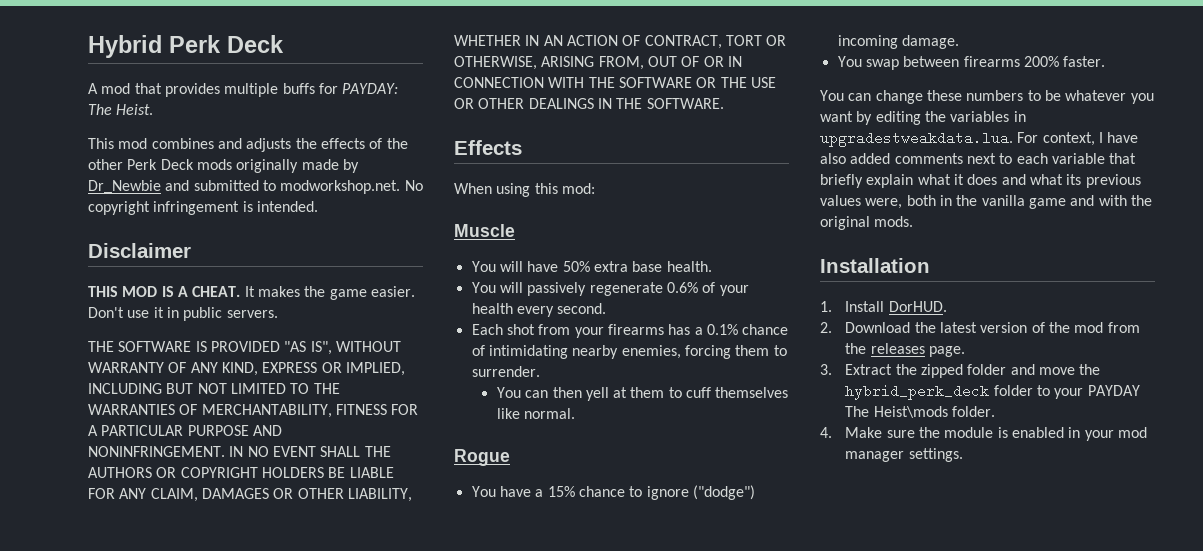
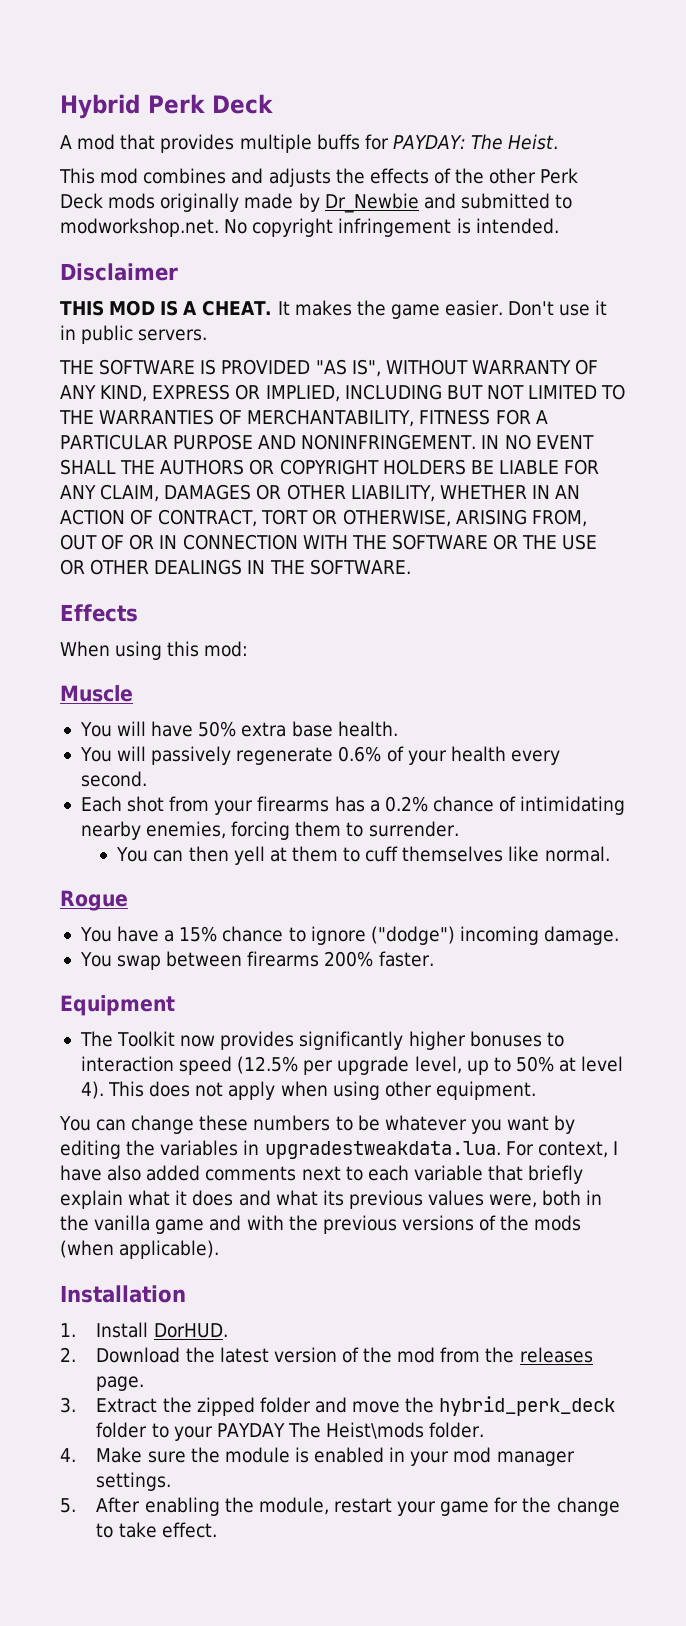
[706,324,738,335] 0.1% -> [384,796,428,812] 0.2%
(1106, 61) none -> [60,995,175,1016] [79,1031,564,1050] [80,1056,624,1075] [80,1081,536,1100] // Equipment // The Toolkit now provides significantly higher bonuses to interaction speed (12.5% per upgrade level, up to 50% at level 4). This does not apply when using other equipment.
[820,216,914,230] original mods. -> [322,1215,582,1234] [60,1240,220,1259] previous versions of the mods (when applicable).
(963, 455) none -> [60,1497,620,1516] [96,1522,217,1538] // 5. After enabling the module, restart your game for the change to take effect.

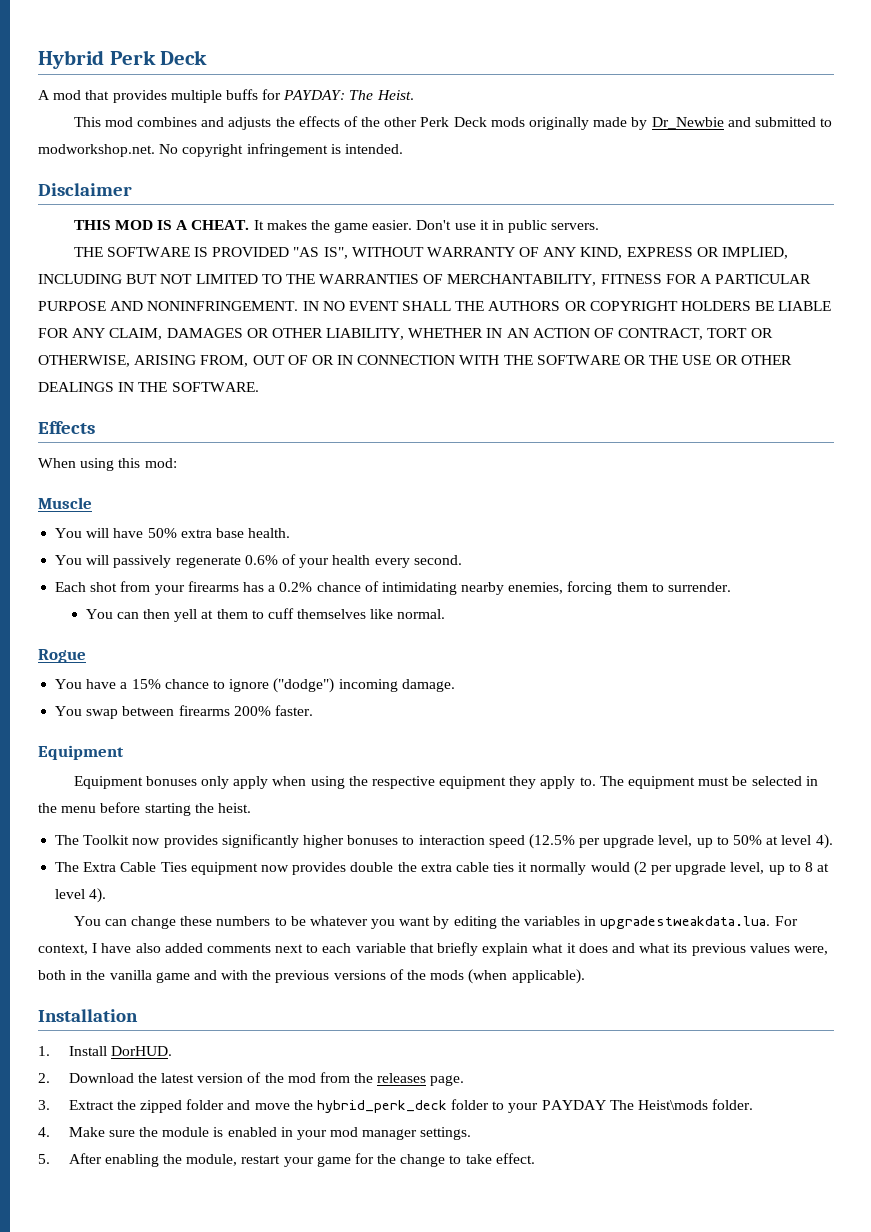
(175, 1005) none -> [73,776,818,789] [38,802,251,816] // Equipment bonuses only apply when using the respective equipment they apply to. The equipment must be selected in the menu before starting the heist.
[108,1081,536,1100] This does not apply when using other equipment. -> [55,861,830,876] [55,888,107,903] // The Extra Cable Ties equipment now provides double the extra cable ties it normally would (2 per upgrade level, up to 8 at level 4).

